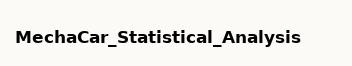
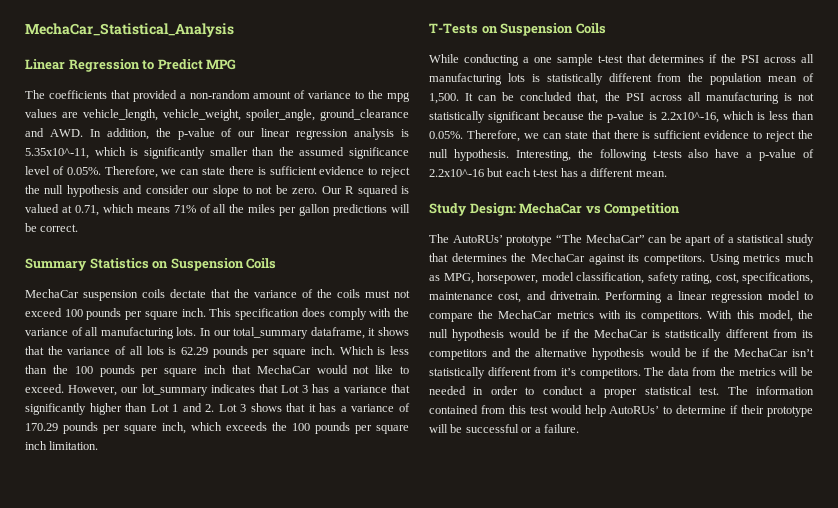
(301, 38) none -> [25,59,237,72] [25,90,411,102] [25,109,409,121] [25,128,410,140] [25,147,409,159] [25,166,410,178] [25,185,409,197] [25,204,410,216] [25,223,79,232] [25,258,277,271] [25,289,410,301] [25,308,410,320] [25,327,410,339] [25,346,410,358] [25,365,409,377] [25,384,411,396] [25,403,411,415] [25,422,409,434] [25,441,99,450] [429,23,606,36] [429,54,814,66] [429,73,814,85] [429,92,814,104] [429,111,814,123] [429,130,813,142] [429,149,814,161] [429,168,667,177] [429,203,681,216] [429,234,814,246] [429,253,814,265] [429,272,813,284] [429,291,813,303] [429,310,813,322] [429,329,813,341] [429,348,814,360] [429,367,813,379] [429,386,814,398] [429,405,813,417] [429,424,579,433] // Linear Regression to Predict MPG // The coefficients that provided a non-random amount of variance to the mpg values are vehicle_length, vehicle_weight, spoiler_angle, ground_clearance and AWD. In addition, the p-value of our linear regression analysis is 5.35x10^-11, which is significantly smaller than the assumed significance level of 0.05%. Therefore, we can state there is sufficient evidence to reject the null hypothesis and consider our slope to not be zero. Our R squared is valued at 0.71, which means 71% of all the miles per gallon predictions will be correct. // Summary Statistics on Suspension Coils // MechaCar suspension coils dectate that the variance of the coils must not exceed 100 pounds per square inch. This specification does comply with the variance of all manufacturing lots. In our total_summary dataframe, it shows that the variance of all lots is 62.29 pounds per square inch. Which is less than the 100 pounds per square inch that MechaCar would not like to exceed. However, our lot_summary indicates that Lot 3 has a variance that significantly higher than Lot 1 and 2. Lot 3 shows that it has a variance of 170.29 pounds per square inch, which exceeds the 100 pounds per square inch limitation. // T-Tests on Suspension Coils // While conducting a one sample t-test that determines if the PSI across all manufacturing lots is statistically different from the population mean of 1,500. It can be concluded that, the PSI across all manufacturing is not statistically significant because the p-value is 2.2x10^-16, which is less than 0.05%. Therefore, we can state that there is sufficient evidence to reject the null hypothesis. Interesting, the following t-tests also have a p-value of 2.2x10^-16 but each t-test has a different mean. // Study Design: MechaCar vs Competition // The AutoRUs’ prototype “The MechaCar” can be apart of a statistical study that determines the MechaCar against its competitors. Using metrics much as MPG, horsepower, model classification, safety rating, cost, specifications, maintenance cost, and drivetrain. Performing a linear regression model to compare the MechaCar metrics with its competitors. With this model, the null hypothesis would be if the MechaCar is statistically different from its competitors and the alternative hypothesis would be if the MechaCar isn’t statistically different from it’s competitors. The data from the metrics will be needed in order to conduct a proper statistical test. The information contained from this test would help AutoRUs’ to determine if their prototype will be successful or a failure.

